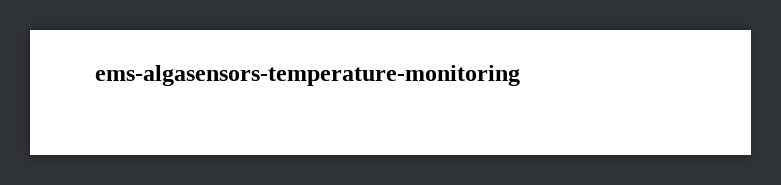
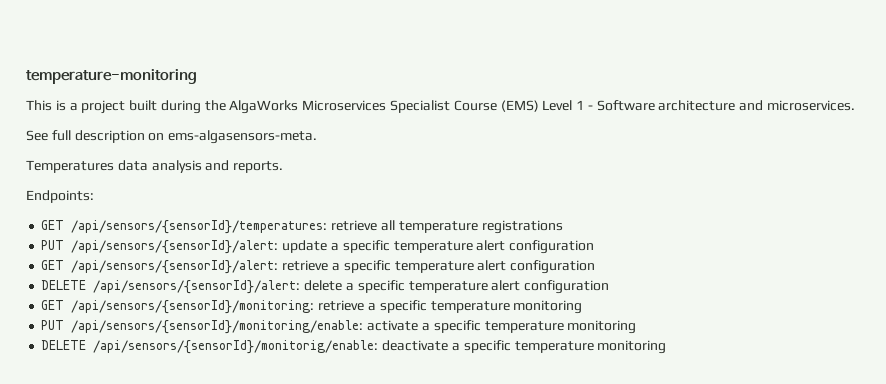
[95,65,520,86] ems-algasensors-temperature-monitoring -> [26,69,197,84] [26,100,856,114] [26,130,318,144] [26,160,284,173] [26,190,94,203] [41,220,563,234] [41,240,595,254] [41,260,596,274] [41,280,610,294] [41,300,583,314] [41,320,637,334] [41,340,667,354] temperature-monitoring // This is a project built during the AlgaWorks Microservices Specialist Course (EMS) Level 1 - Software architecture and microservices. // See full description on ems-algasensors-meta. // Temperatures data analysis and reports. // Endpoints: // GET /api/sensors/{sensorId}/temperatures: retrieve all temperature registrations // PUT /api/sensors/{sensorId}/alert: update a specific temperature alert configuration // GET /api/sensors/{sensorId}/alert: retrieve a specific temperature alert configuration // DELETE /api/sensors/{sensorId}/alert: delete a specific temperature alert configuration // GET /api/sensors/{sensorId}/monitoring: retrieve a specific temperature monitoring // PUT /api/sensors/{sensorId}/monitoring/enable: activate a specific temperature monitoring // DELETE /api/sensors/{sensorId}/monitorig/enable: deactivate a specific temperature monitoring

